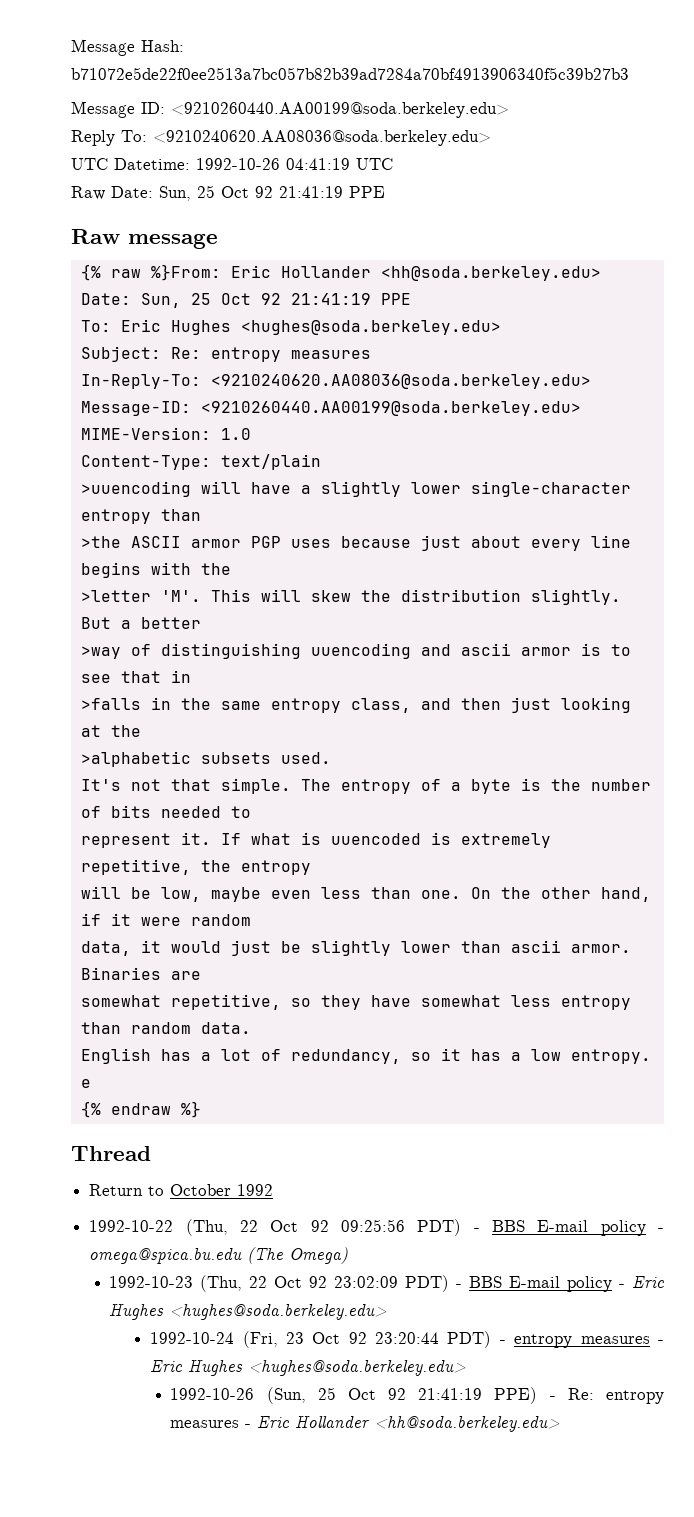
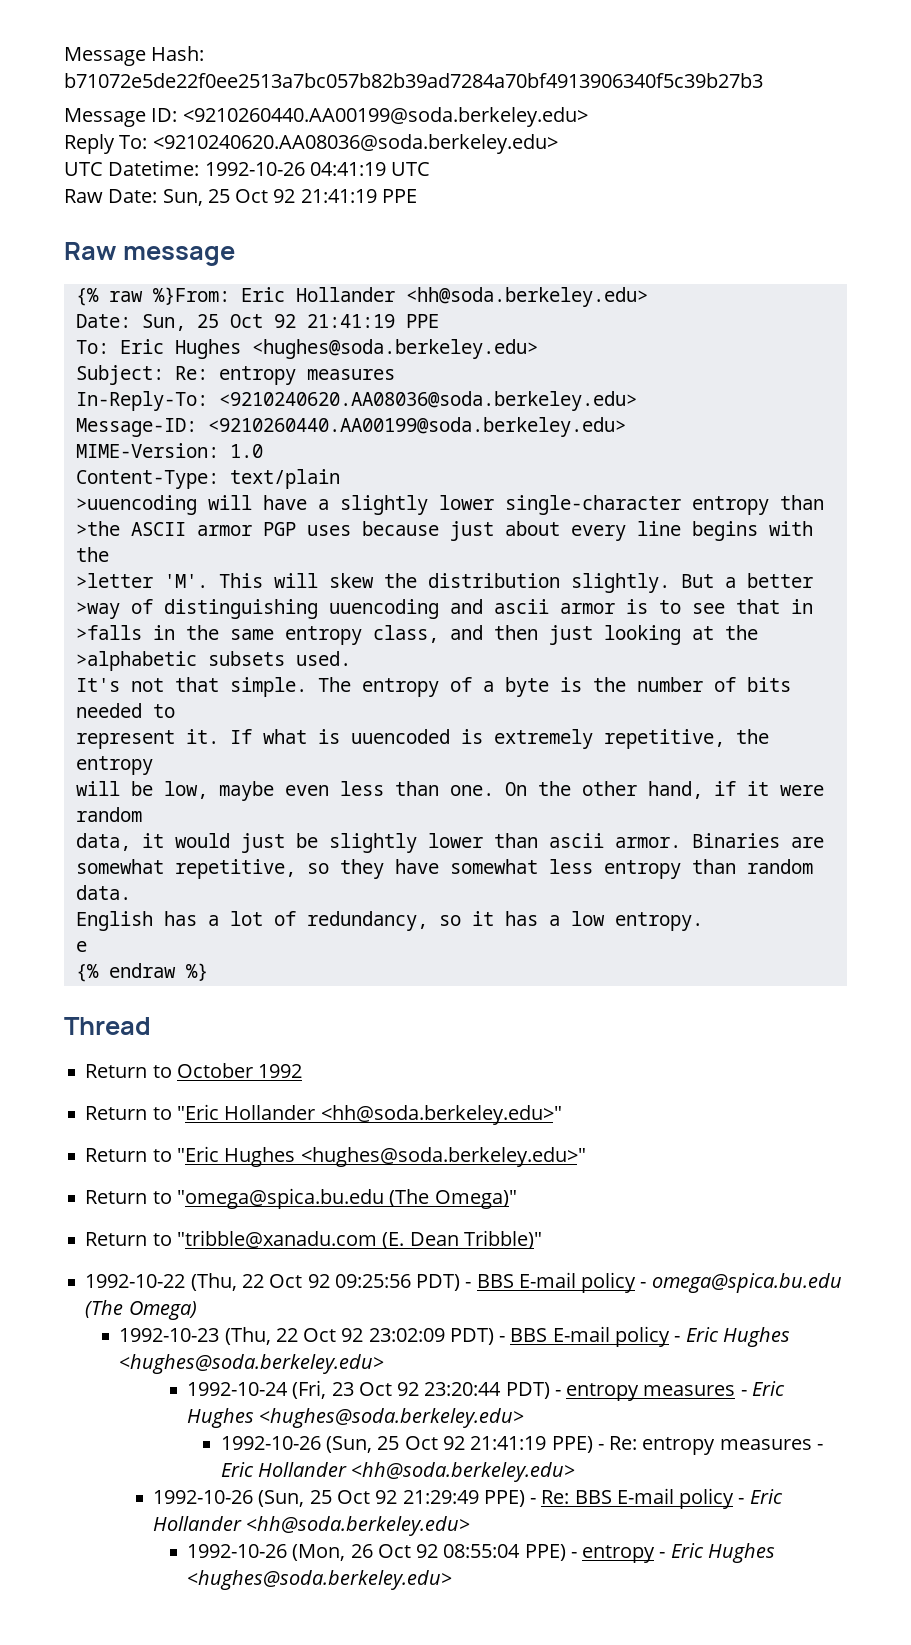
(274, 1190) none -> [85,1104,562,1125] [85,1146,586,1167] [85,1188,517,1209] [85,1230,542,1249] // Return to "Eric Hollander <hh@soda.berkeley.edu>" // Return to "Eric Hughes <hughes@soda.berkeley.edu>" // Return to "omega@spica.bu.edu (The Omega)" // Return to "tribble@xanadu.com (E. Dean Tribble)"
(561, 1424) none -> [153,1488,783,1509] [153,1516,471,1536] [187,1543,775,1563] [187,1570,453,1590] // 1992-10-26 (Sun, 25 Oct 92 21:29:49 PPE) - Re: BBS E-mail policy - Eric Hollander <hh@soda.berkeley.edu> // 1992-10-26 (Mon, 26 Oct 92 08:55:04 PPE) - entropy - Eric Hughes <hughes@soda.berkeley.edu>

